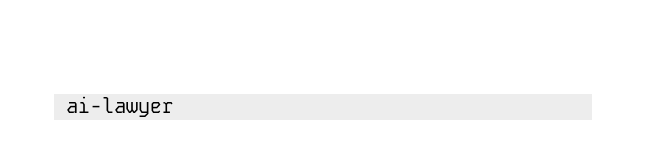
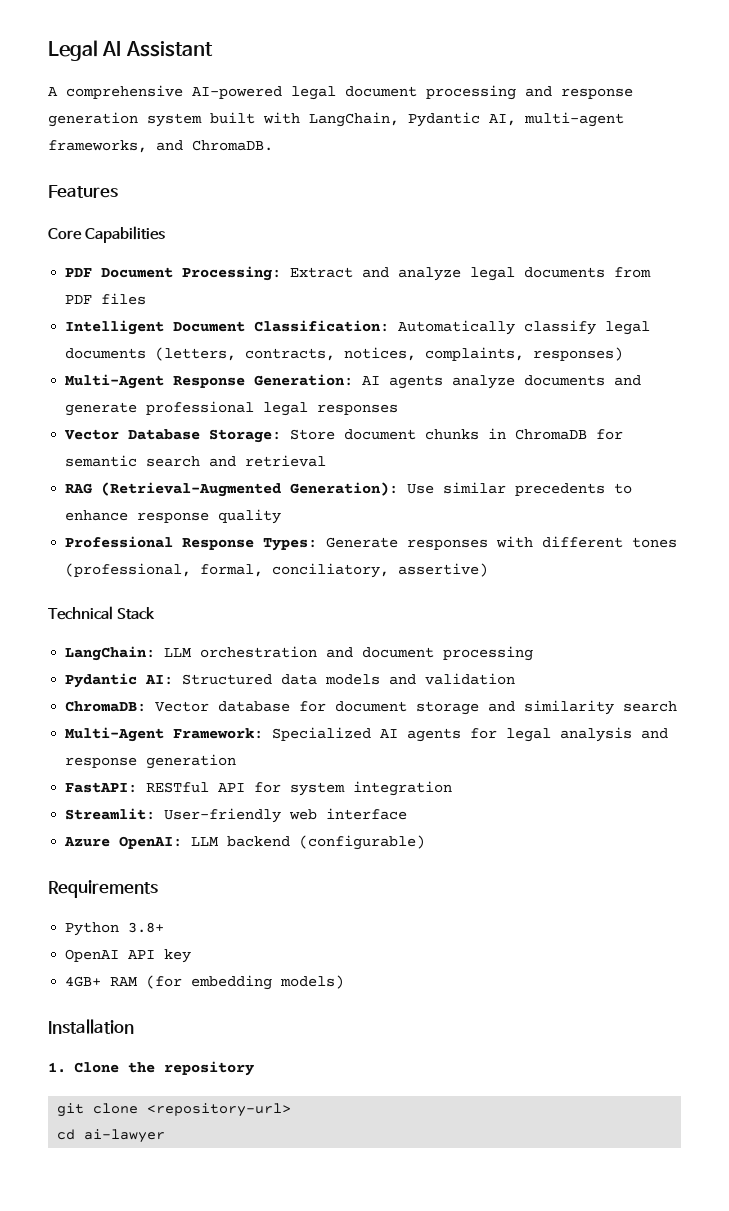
(66, 106) none -> [48,40,213,61] [48,85,633,100] [48,112,624,127] [48,140,273,153] [48,185,118,198] [48,226,165,243] [65,266,652,281] [65,293,147,305] [65,320,651,335] [65,347,624,361] [65,374,642,389] [65,401,399,416] [64,428,624,443] [65,455,327,467] [65,482,633,497] [65,509,282,524] [65,536,678,551] [65,563,489,578] [48,606,155,620] [65,646,534,661] [65,673,516,688] [65,700,678,715] [65,727,669,742] [65,754,237,769] [65,781,453,796] [65,808,408,823] [64,835,426,850] [48,880,158,898] [65,922,165,936] [65,949,192,963] [65,975,345,990] [48,1019,134,1034] [48,1061,254,1076] [57,1103,292,1117] [57,1129,76,1140] Legal AI Assistant // A comprehensive AI-powered legal document processing and response generation system built with LangChain, Pydantic AI, multi-agent frameworks, and ChromaDB. // Features // Core Capabilities // PDF Document Processing: Extract and analyze legal documents from PDF files // Intelligent Document Classification: Automatically classify legal documents (letters, contracts, notices, complaints, responses) // Multi-Agent Response Generation: AI agents analyze documents and generate professional legal responses // Vector Database Storage: Store document chunks in ChromaDB for semantic search and retrieval // RAG (Retrieval-Augmented Generation): Use similar precedents to enhance response quality // Professional Response Types: Generate responses with different tones (professional, formal, conciliatory, assertive) // Technical Stack // LangChain: LLM orchestration and document processing // Pydantic AI: Structured data models and validation // ChromaDB: Vector database for document storage and similarity search // Multi-Agent Framework: Specialized AI agents for legal analysis and response generation // FastAPI: RESTful API for system integration // Streamlit: User-friendly web interface // Azure OpenAI: LLM backend (configurable) // Requirements // Python 3.8+ // OpenAI API key // 4GB+ RAM (for embedding models) // Installation // 1. Clone the repository // git clone <repository-url> // cd

